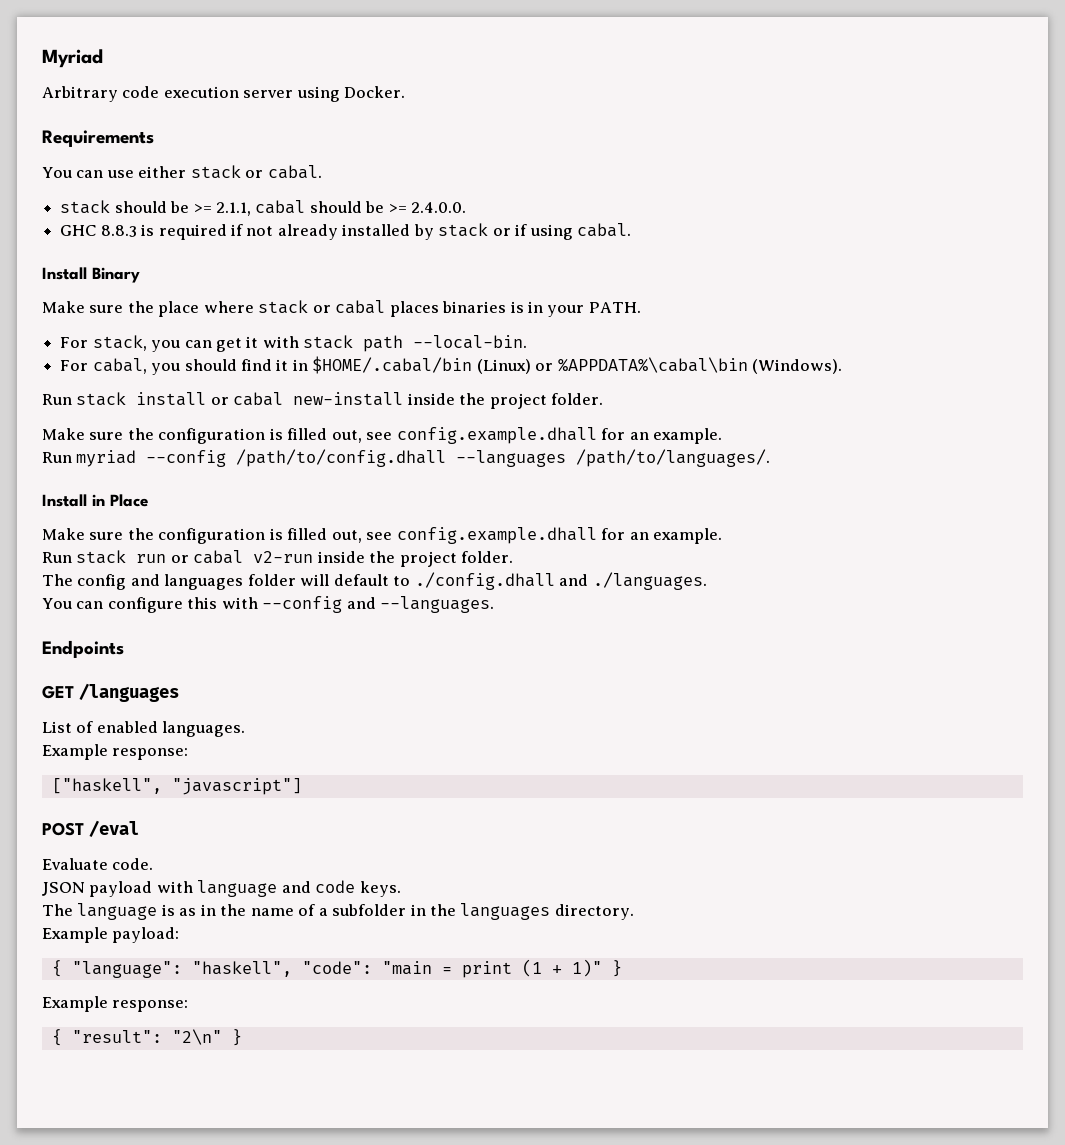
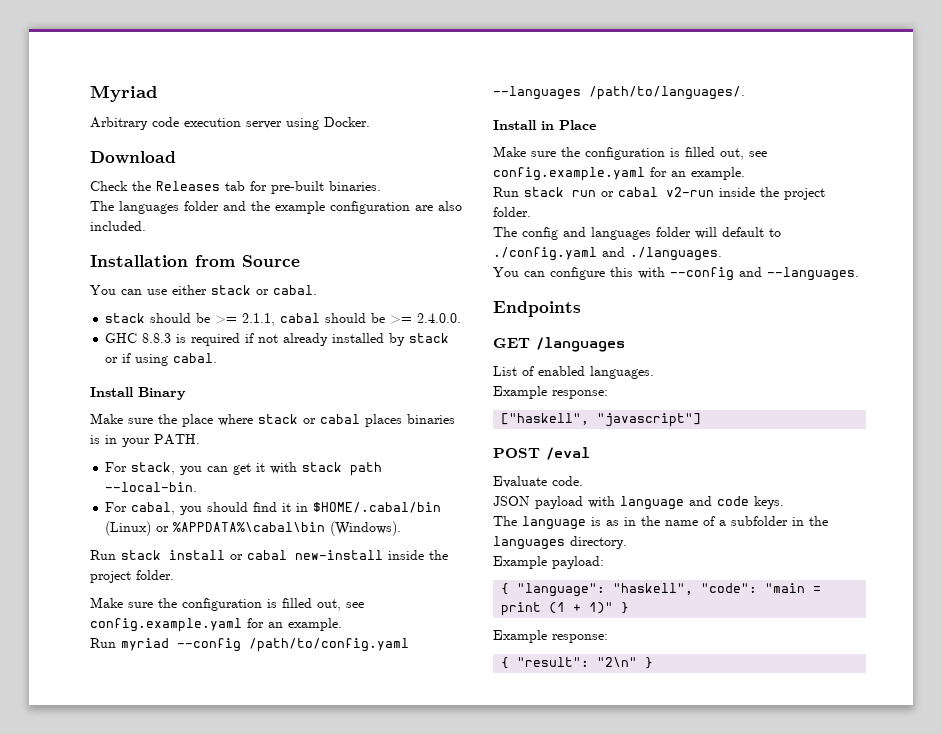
[42,130,154,147] Requirements -> [90,151,176,164] [90,181,381,194] [90,201,462,214] [90,221,146,231] [90,255,300,267] Download // Check the Releases tab for pre-built binaries. // The languages folder and the example configuration are also included. // Installation from Source
[396,427,597,444] config.example.dhall -> [90,618,242,632] config.example.yaml
[236,449,447,467] /path/to/config.dhall -> [249,638,409,652] /path/to/config.yaml
[396,527,597,544] config.example.dhall -> [493,167,645,181] config.example.yaml
[414,572,555,590] ./config.dhall -> [493,247,597,261] ./config.yaml

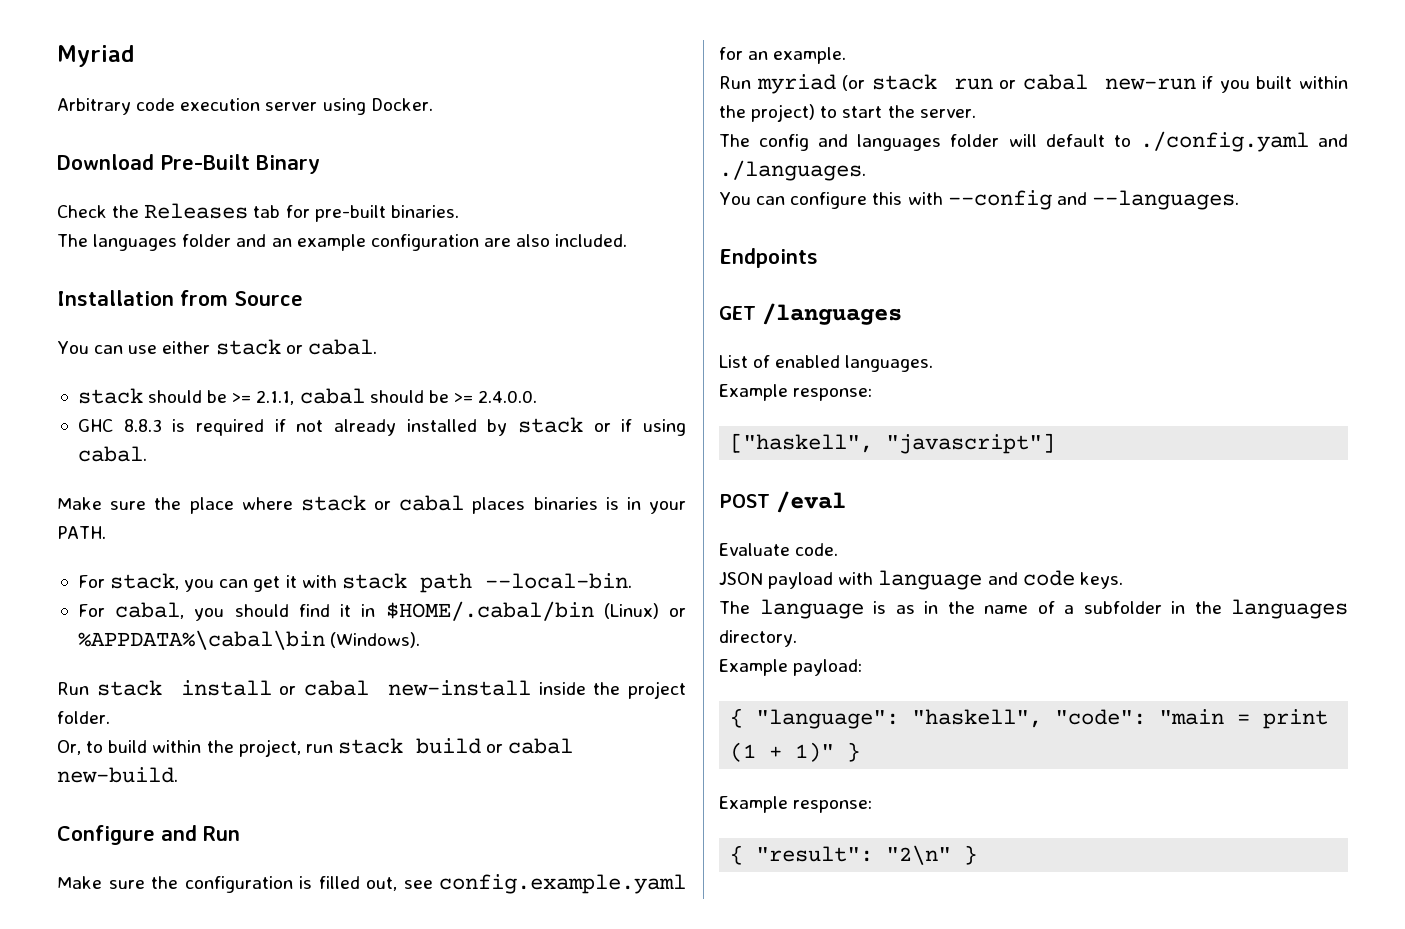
(176, 157) none -> [160,154,320,174] Pre-Built Binary
[251,201,270,211] the -> [271,238,292,247] an
[90,387,186,400] // Install Binary -> (147, 454) none
(174, 575) none -> [57,738,574,757] [57,767,178,783] [57,825,240,845] // Or, to build within the project, run stack build or cabal new-build. // Configure and Run
[177,638,409,652] [493,86,745,100] [493,120,596,130] [493,146,767,160] [493,167,745,181] [493,187,825,200] [493,207,531,217] --config /path/to/config.yaml --languages /path/to/languages/. // Install in Place // Make sure the configuration is filled out, see config.example.yaml for an example. // Run stack run or cabal v2-run inside the project folder. -> [842,74,1348,93] [719,104,976,122] (or stack run or cabal new-run if you built within the project) to start the server.

